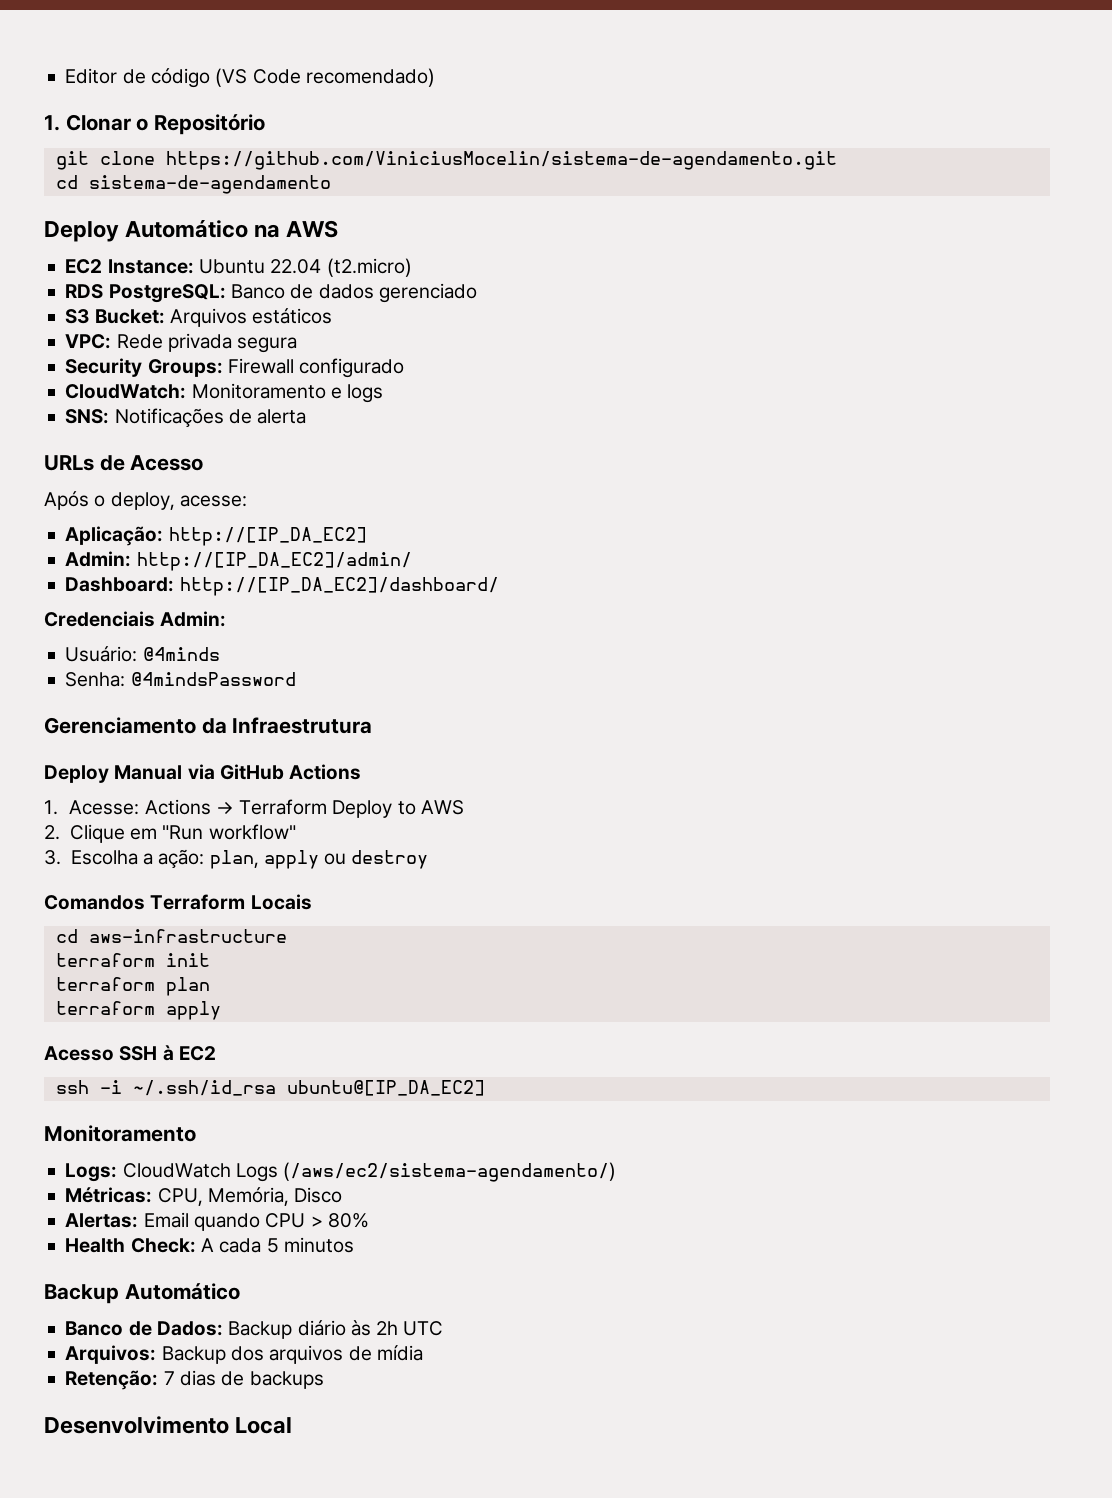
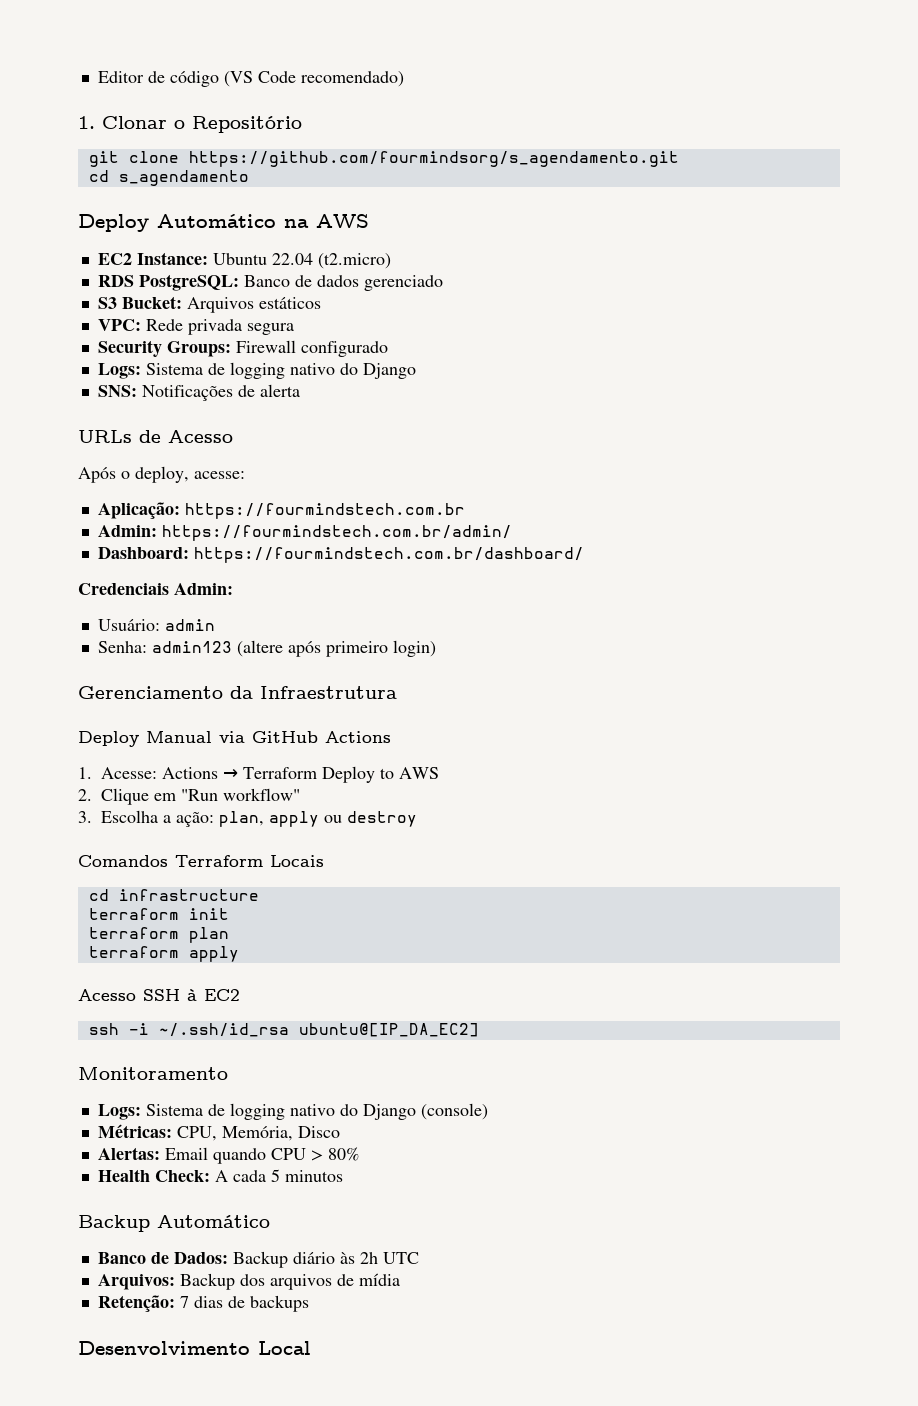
[165,151,837,170] [55,175,331,194] https://github.com/ViniciusMocelin/sistema-de-agendamento.git // cd sistema-de-agendamento -> [188,151,679,167] [88,170,249,186] https://github.com/fourmindsorg/s_agendamento.git // cd s_agendamento
[65,383,384,403] CloudWatch: Monitoramento e logs -> [97,362,416,379] Logs: Sistema de logging nativo do Django
[168,527,367,546] [65,551,412,571] http://[IP_DA_EC2] // Admin: http://[IP_DA_EC2]/admin/ -> [184,503,465,519] [97,525,512,541] https://fourmindstech.com.br // Admin: https://fourmindstech.com.br/admin/
[179,577,499,596] http://[IP_DA_EC2]/dashboard/ -> [193,547,584,563] https://fourmindstech.com.br/dashboard/
[142,647,220,661] @4minds -> [164,619,215,631] admin
[130,672,296,686] @4mindsPassword -> [151,640,436,657] admin123 (altere após primeiro login)
[88,929,287,943] aws-infrastructure -> [118,889,259,901] infrastructure
[122,1162,617,1182] CloudWatch Logs (/aws/ec2/sistema-agendamento/) -> [145,1103,488,1120] Sistema de logging nativo do Django (console)

